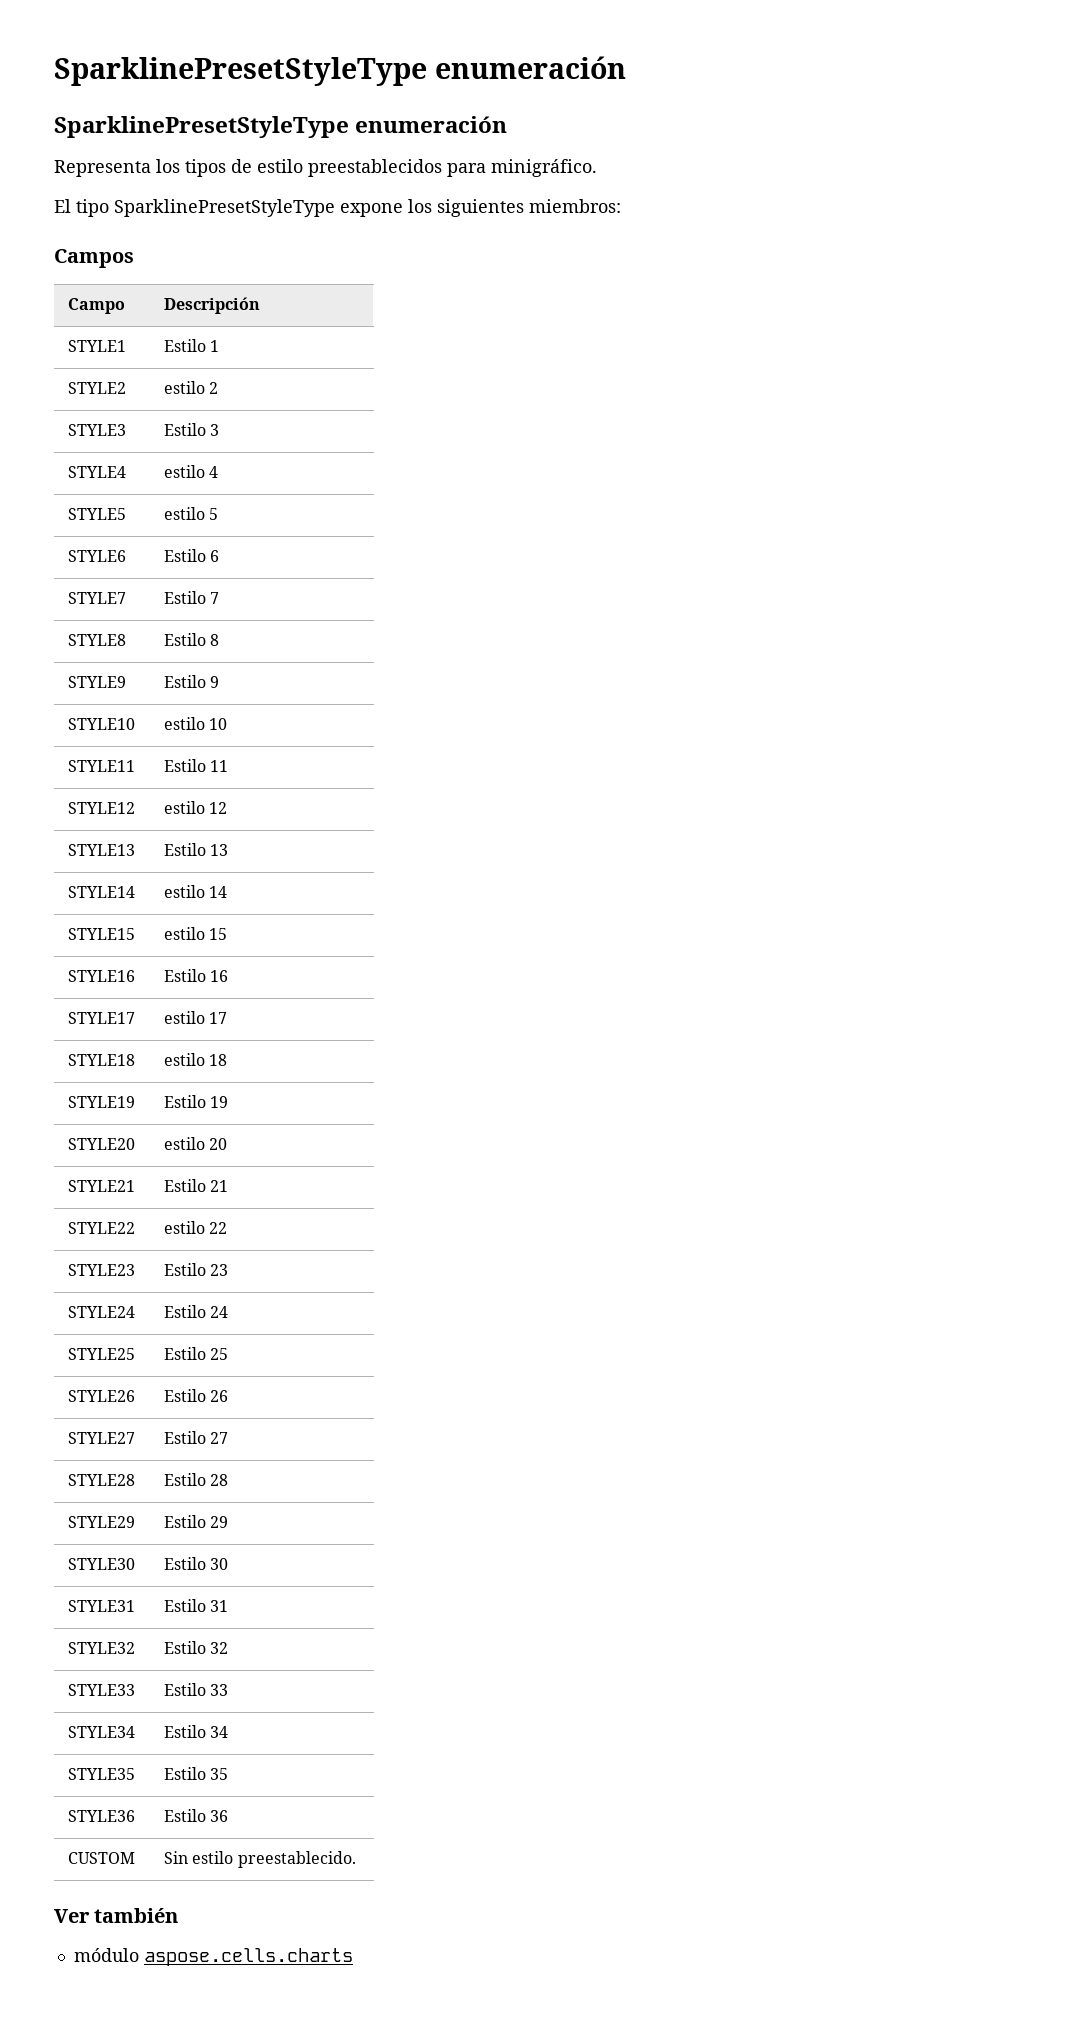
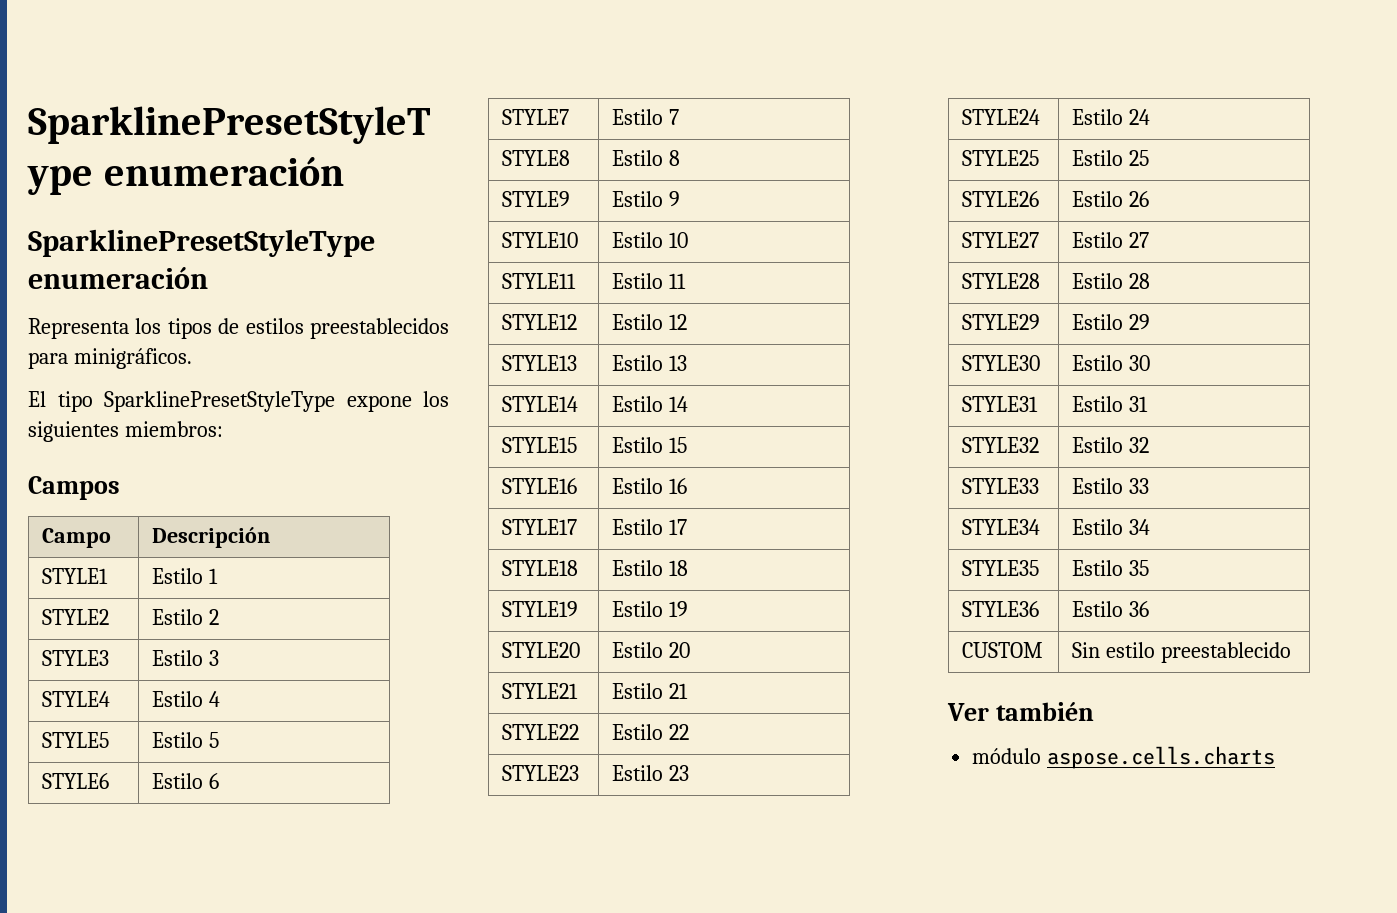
[257,159,303,173] estilo -> [245,318,304,334] estilos
[491,159,597,177] minigráfico. -> [73,348,192,369] minigráficos.
[164,381,206,394] estilo -> [152,609,204,625] Estilo
[164,465,206,478] estilo -> [152,691,204,707] Estilo
[164,507,206,520] estilo -> [152,732,204,748] Estilo
[164,717,206,730] estilo -> [612,232,664,248] Estilo
[164,801,206,814] estilo -> [612,314,664,330] Estilo
[164,885,206,898] estilo -> [612,396,664,412] Estilo
[164,927,206,940] estilo -> [612,437,664,453] Estilo
[164,1011,206,1024] estilo -> [612,519,664,535] Estilo
[164,1053,206,1066] estilo -> [612,560,664,576] Estilo
[164,1137,206,1150] estilo -> [612,642,664,658] Estilo
[164,1221,206,1234] estilo -> [612,724,664,740] Estilo
[237,1851,356,1868] preestablecido. -> [1160,642,1291,663] preestablecido

